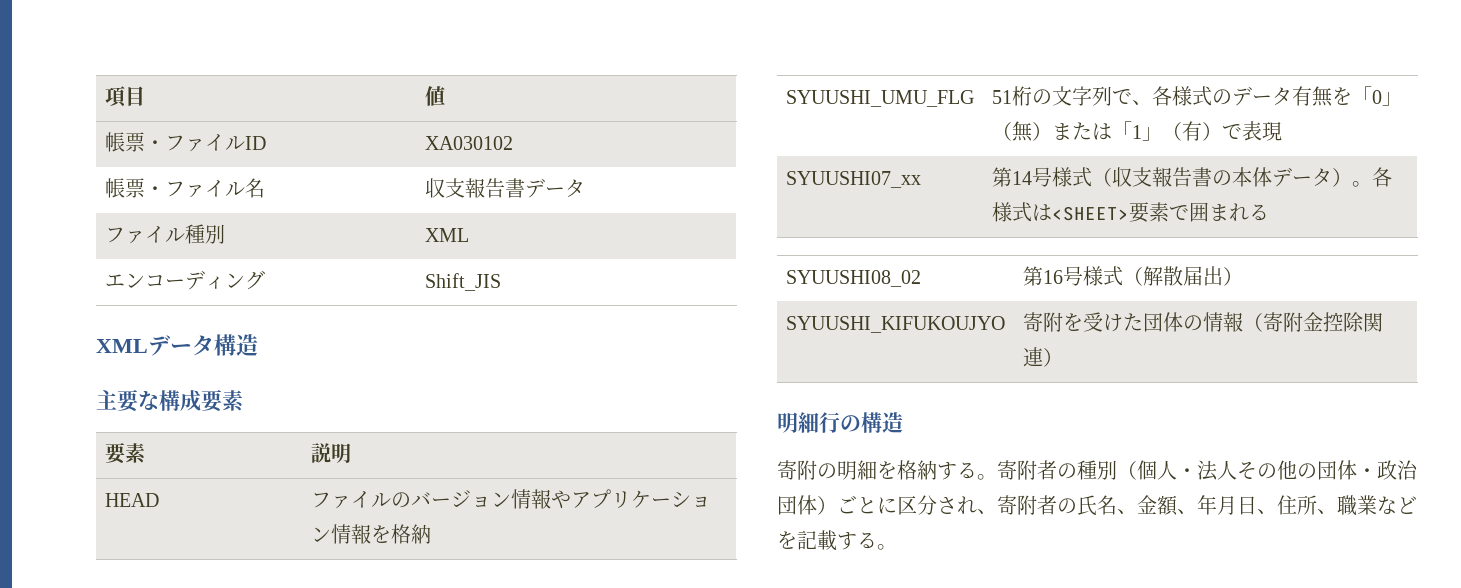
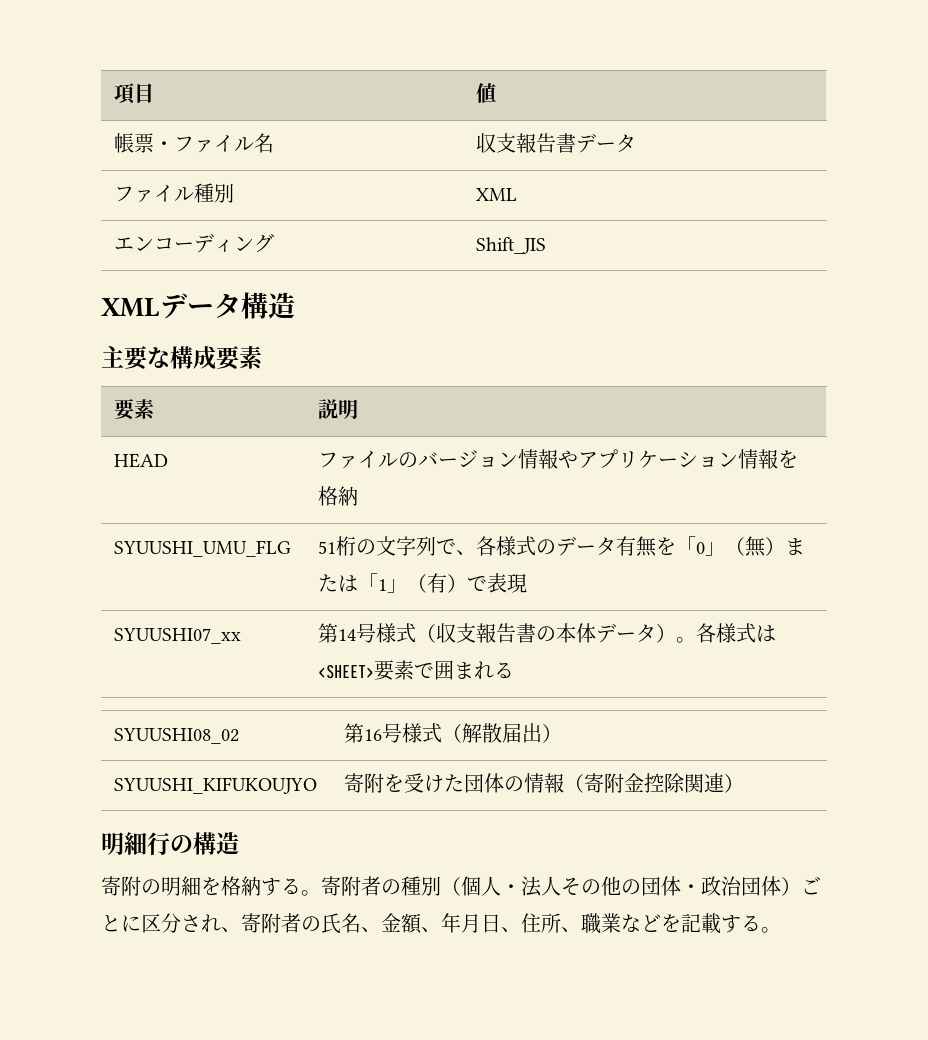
[104,132,266,152] [424,136,513,150] // 帳票・ファイルID | XA030102 -> (497, 93) none

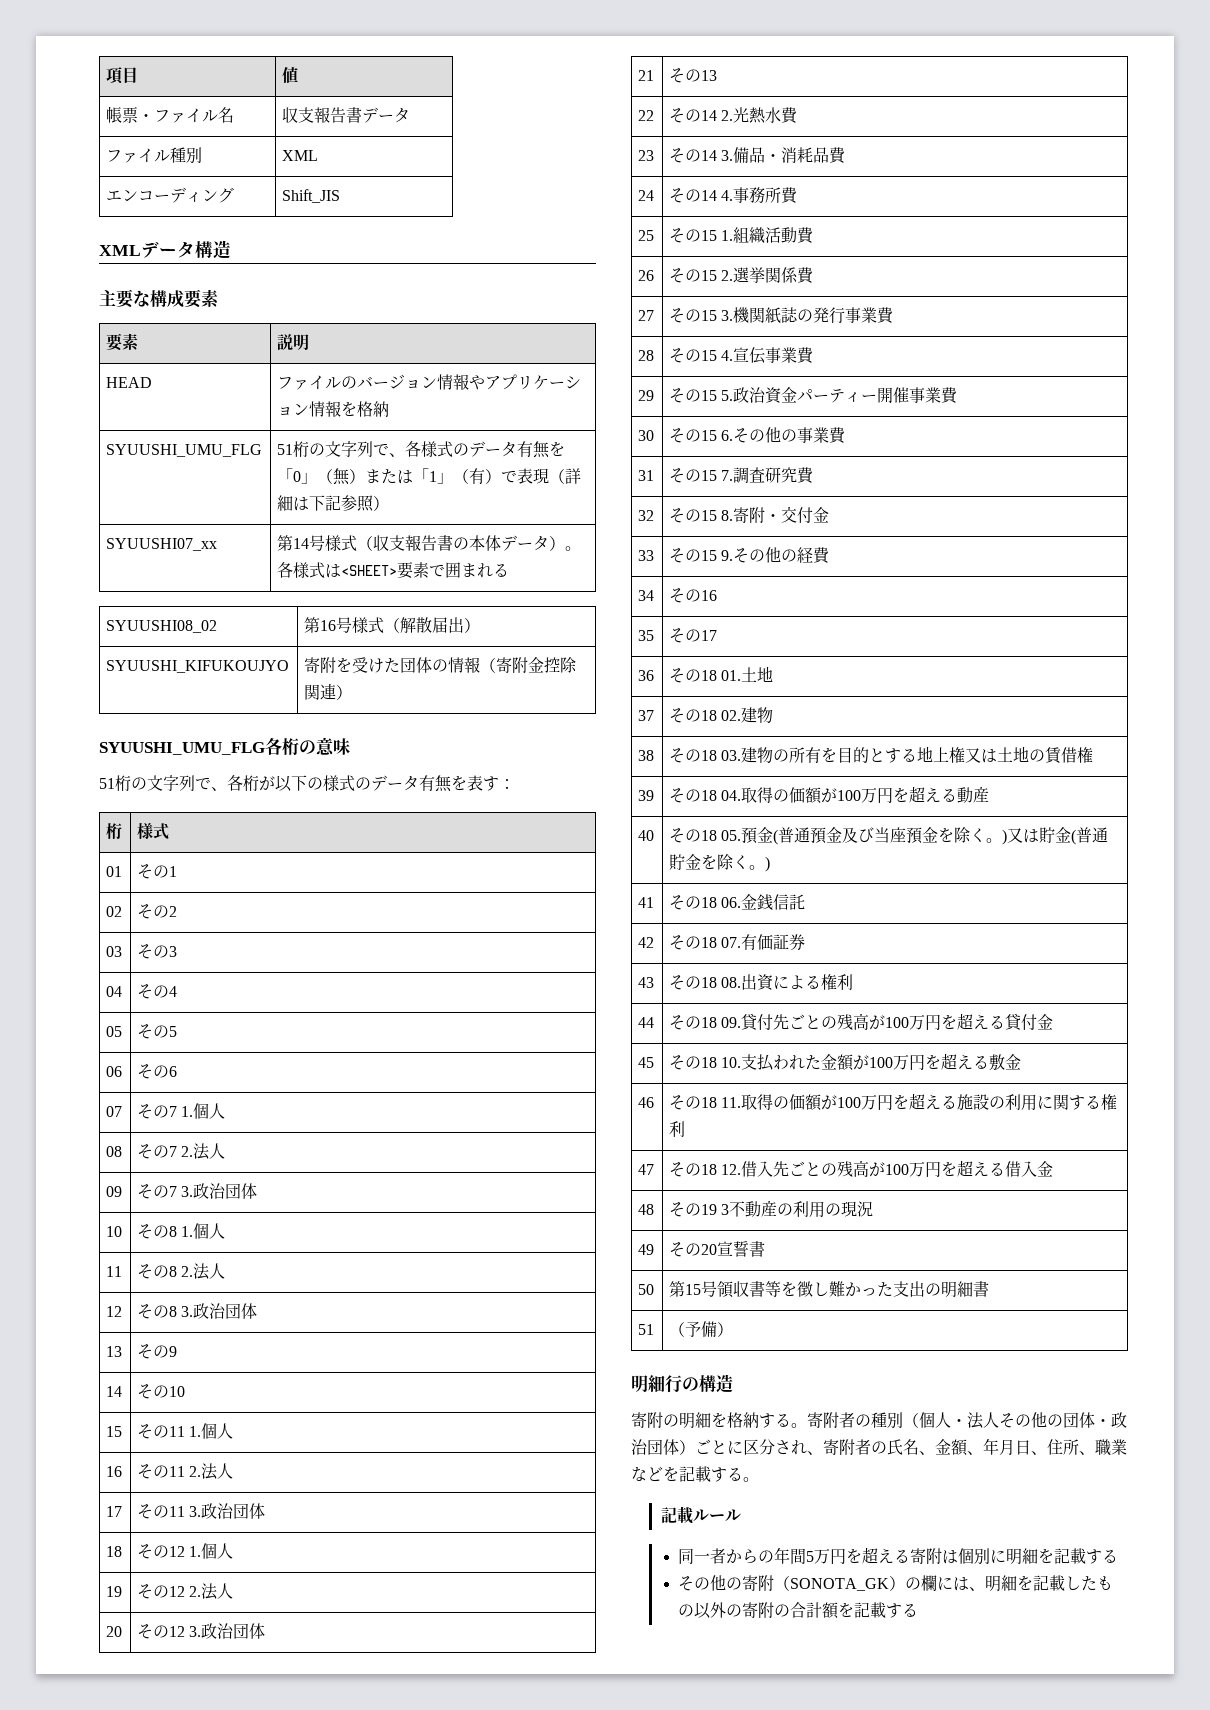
(528, 583) none -> [549,468,582,484] [277,495,390,512] （詳細は下記参照）
(745, 783) none -> [99,737,350,756] [99,775,515,792] [106,823,123,839] [137,823,170,840] [106,866,123,877] [137,864,178,879] [106,906,123,917] [137,904,178,919] [106,946,123,957] [137,944,178,959] [106,986,123,997] [137,984,178,999] [106,1026,123,1037] [137,1024,178,1039] [106,1066,123,1077] [137,1064,178,1079] [106,1106,123,1117] [137,1103,226,1119] [106,1146,123,1157] [137,1143,226,1160] [106,1186,123,1197] [137,1183,258,1199] [106,1226,123,1237] [137,1223,226,1239] [106,1266,123,1277] [137,1263,226,1280] [106,1306,123,1317] [137,1303,258,1319] [106,1346,123,1357] [137,1344,178,1359] [106,1386,123,1397] [137,1384,186,1399] [106,1426,123,1437] [137,1423,234,1439] [106,1466,123,1477] [137,1463,234,1480] [106,1506,123,1517] [137,1503,266,1519] [106,1546,123,1557] [137,1543,234,1559] [106,1586,123,1597] [137,1583,234,1600] [106,1626,123,1637] [137,1623,266,1639] [638,70,655,81] [669,68,718,83] [638,110,655,121] [669,107,799,124] [638,150,655,161] [669,147,847,164] [638,190,655,201] [669,187,799,204] [638,230,655,241] [669,227,815,244] [638,270,655,281] [669,267,815,284] [638,310,655,321] [669,307,895,324] [638,350,655,361] [669,347,815,364] [638,390,655,401] [669,387,959,404] [638,430,655,441] [669,427,847,444] [638,470,655,481] [669,467,815,484] [638,510,655,521] [669,506,830,524] [638,550,655,561] [669,547,831,564] [638,590,655,601] [669,588,718,603] [638,630,655,641] [669,628,718,643] [638,670,655,681] [669,666,774,683] [638,710,655,721] [669,707,774,724] [638,750,655,761] [669,746,1094,764] [638,790,655,801] [669,786,990,804] [638,830,655,841] [669,827,1109,845] [669,854,771,872] [638,897,655,908] [669,894,806,910] [638,937,655,948] [669,934,806,951] [638,977,655,988] [669,974,854,991] [638,1017,655,1028] [669,1013,1054,1031] [638,1057,655,1068] [669,1053,1022,1071] [638,1097,655,1108] [669,1093,1118,1111] [669,1121,686,1138] [638,1164,655,1175] [669,1160,1054,1178] [638,1204,655,1215] [669,1200,874,1218] [638,1244,655,1255] [669,1241,766,1257] [638,1284,655,1295] [669,1281,990,1298] [638,1324,655,1335] [669,1321,734,1337] // SYUUSHI_UMU_FLG各桁の意味 // 51桁の文字列で、各桁が以下の様式のデータ有無を表す： // 桁 | 様式 // 01 | その1 // 02 | その2 // 03 | その3 // 04 | その4 // 05 | その5 // 06 | その6 // 07 | その7 1.個人 // 08 | その7 2.法人 // 09 | その7 3.政治団体 // 10 | その8 1.個人 // 11 | その8 2.法人 // 12 | その8 3.政治団体 // 13 | その9 // 14 | その10 // 15 | その11 1.個人 // 16 | その11 2.法人 // 17 | その11 3.政治団体 // 18 | その12 1.個人 // 19 | その12 2.法人 // 20 | その12 3.政治団体 // 21 | その13 // 22 | その14 2.光熱水費 // 23 | その14 3.備品・消耗品費 // 24 | その14 4.事務所費 // 25 | その15 1.組織活動費 // 26 | その15 2.選挙関係費 // 27 | その15 3.機関紙誌の発行事業費 // 28 | その15 4.宣伝事業費 // 29 | その15 5.政治資金パーティー開催事業費 // 30 | その15 6.その他の事業費 // 31 | その15 7.調査研究費 // 32 | その15 8.寄附・交付金 // 33 | その15 9.その他の経費 // 34 | その16 // 35 | その17 // 36 | その18 01.土地 // 37 | その18 02.建物 // 38 | その18 03.建物の所有を目的とする地上権又は土地の賃借権 // 39 | その18 04.取得の価額が100万円を超える動産 // 40 | その18 05.預金(普通預金及び当座預金を除く。)又は貯金(普通貯金を除く。) // 41 | その18 06.金銭信託 // 42 | その18 07.有価証券 // 43 | その18 08.出資による権利 // 44 | その18 09.貸付先ごとの残高が100万円を超える貸付金 // 45 | その18 10.支払われた金額が100万円を超える敷金 // 46 | その18 11.取得の価額が100万円を超える施設の利用に関する権利 // 47 | その18 12.借入先ごとの残高が100万円を超える借入金 // 48 | その19 3不動産の利用の現況 // 49 | その20宣誓書 // 50 | 第15号領収書等を徴し難かった支出の明細書 // 51 | （予備）
(781, 930) none -> [660,1506,741,1524] [678,1547,1119,1565] [678,1575,1114,1592] [678,1602,919,1619] // 記載ルール // 同一者からの年間5万円を超える寄附は個別に明細を記載する // その他の寄附（SONOTA_GK）の欄には、明細を記載したもの以外の寄附の合計額を記載する

